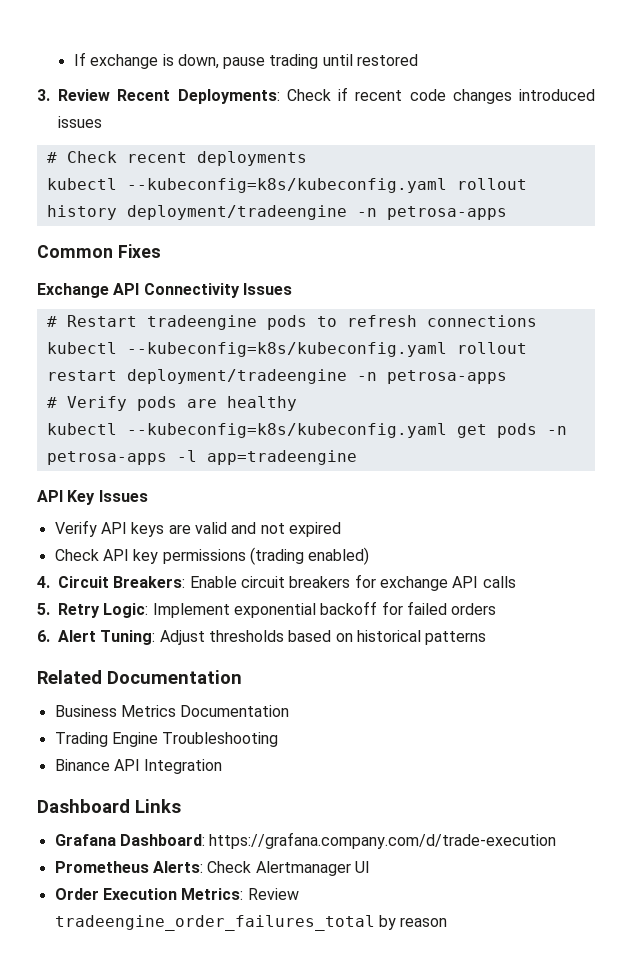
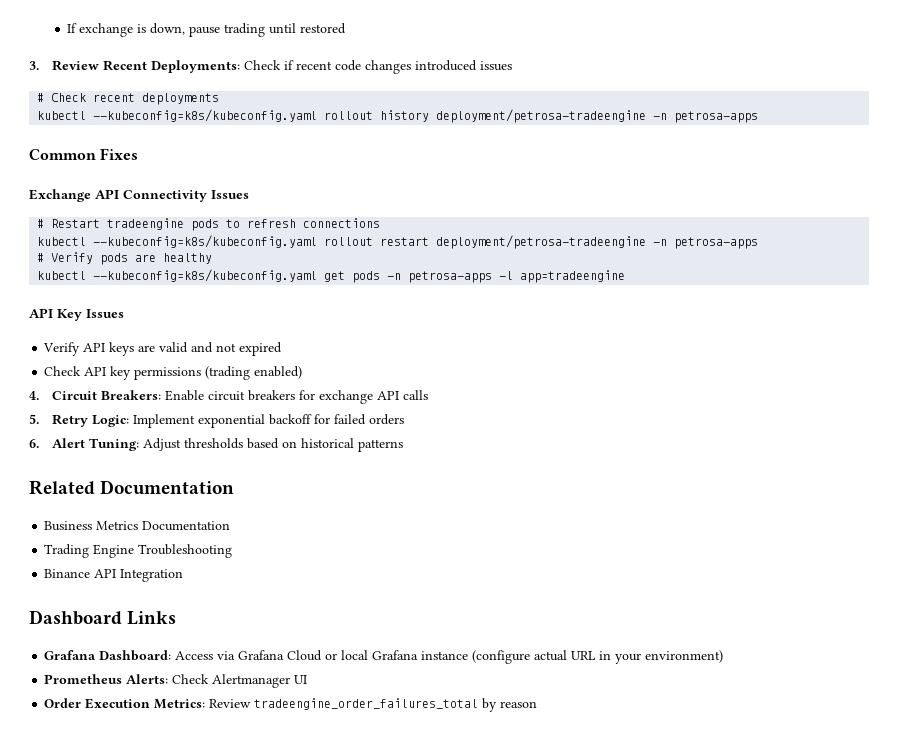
[126,205,347,220] deployment/tradeengine -> [436,109,647,123] deployment/petrosa-tradeengine
[126,369,347,384] deployment/tradeengine -> [436,235,647,249] deployment/petrosa-tradeengine
[209,832,557,849] https://grafana.company.com/d/trade-execution -> [175,650,724,664] Access via Grafana Cloud or local Grafana instance (configure actual URL in your environment)

